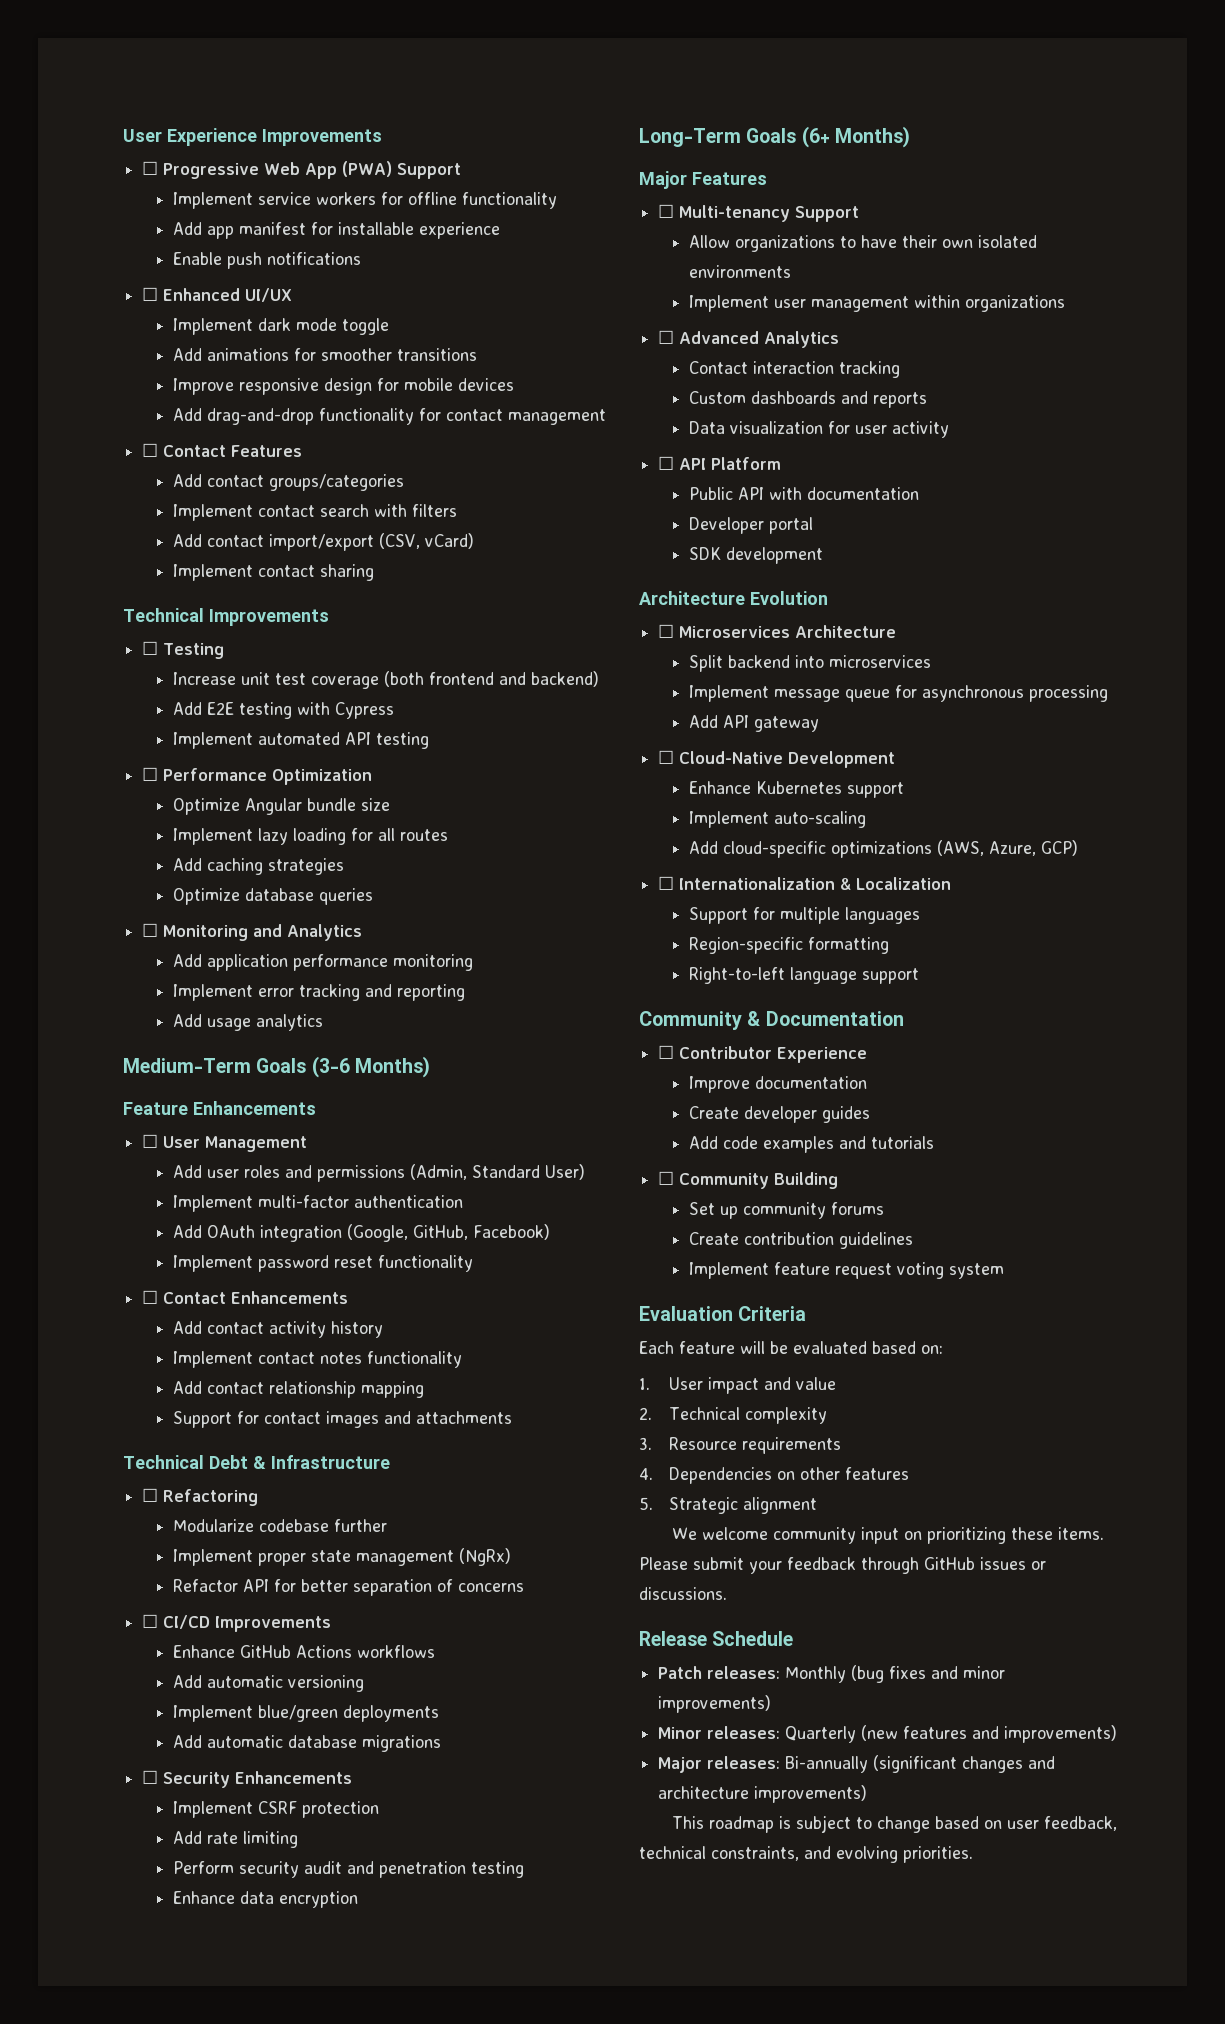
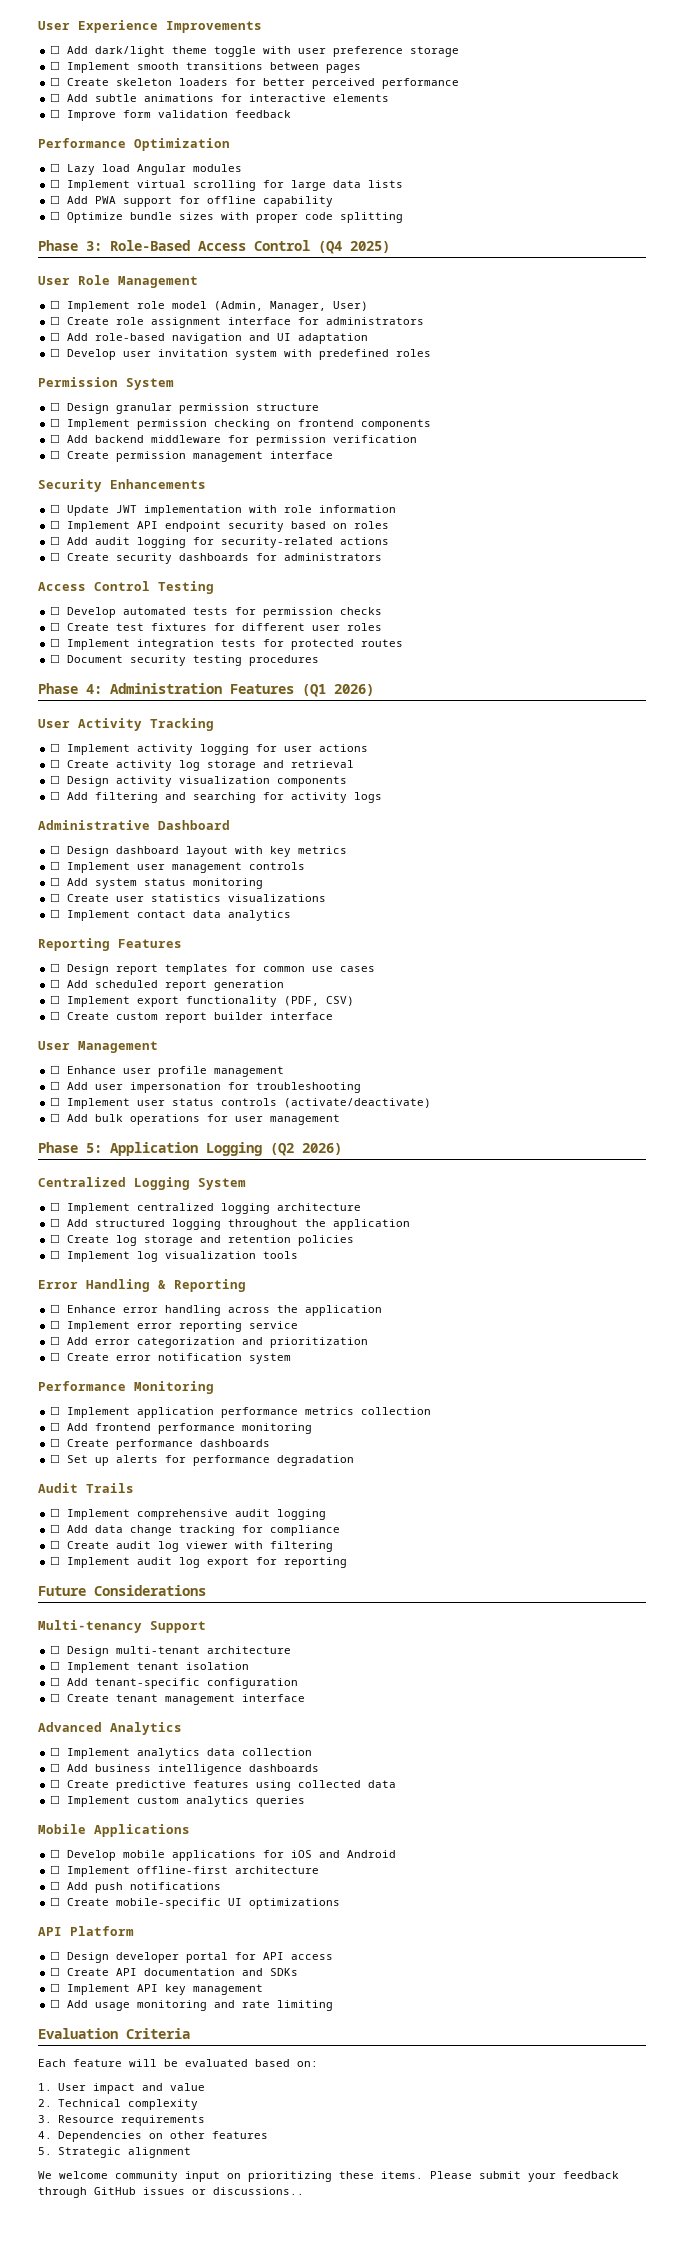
[163,161,462,179] [172,192,557,209] [172,222,500,239] [172,252,361,269] [142,287,293,302] [172,318,389,335] [172,348,477,361] [172,378,514,395] [172,408,606,425] [142,443,303,457] [172,474,404,491] [172,504,457,521] [172,533,474,551] [172,564,374,581] [123,608,329,626] [142,641,225,659] [172,671,599,689] [172,702,394,719] [172,732,429,749] [142,767,373,785] [172,798,390,815] [172,828,448,845] [172,858,344,875] [172,888,373,905] [142,923,363,941] [172,954,473,971] [172,984,465,1001] [172,1014,323,1031] [123,1056,430,1078] [123,1101,316,1115] [142,1134,308,1152] [172,1164,585,1182] [172,1195,463,1212] [172,1224,550,1242] [172,1255,473,1272] [142,1290,349,1304] [172,1321,383,1338] [172,1351,462,1368] [172,1381,424,1398] [172,1411,512,1428] [123,1455,390,1469] [142,1488,259,1506] [172,1519,387,1532] [172,1548,511,1566] [172,1579,524,1596] [142,1614,332,1632] [172,1645,435,1658] [172,1675,364,1692] [172,1705,439,1722] [172,1735,441,1752] [142,1770,353,1788] [172,1801,379,1818] [172,1831,298,1848] [172,1861,524,1878] [172,1891,358,1908] [639,126,910,148] [639,171,767,189] [658,204,860,222] [688,235,1037,252] [688,265,791,278] [688,295,1065,312] [658,330,840,348] [688,361,900,378] [688,391,927,408] [688,421,949,438] [658,456,782,470] [688,487,919,500] [688,517,813,534] [688,547,823,564] [639,591,828,605] [658,624,897,638] [688,655,931,672] [688,685,1108,702] [688,715,819,732] [658,750,896,768] [688,781,904,798] [688,811,866,828] [688,840,1078,858] [658,876,952,890] [688,907,920,924] [688,937,889,954] [688,967,919,984] [639,1011,904,1030] [658,1045,868,1063] [688,1076,867,1093] [688,1106,870,1123] [688,1136,934,1153] [658,1171,839,1189] [688,1202,884,1219] [688,1232,913,1249] [688,1262,1004,1279] Progressive Web App (PWA) Support // Implement service workers for offline functionality // Add app manifest for installable experience // Enable push notifications // ☐ Enhanced UI/UX // Implement dark mode toggle // Add animations for smoother transitions // Improve responsive design for mobile devices // Add drag-and-drop functionality for contact management // ☐ Contact Features // Add contact groups/categories // Implement contact search with filters // Add contact import/export (CSV, vCard) // Implement contact sharing // Technical Improvements // ☐ Testing // Increase unit test coverage (both frontend and backend) // Add E2E testing with Cypress // Implement automated API testing // ☐ Performance Optimization // Optimize Angular bundle size // Implement lazy loading for all routes // Add caching strategies // Optimize database queries // ☐ Monitoring and Analytics // Add application performance monitoring // Implement error tracking and reporting // Add usage analytics // Medium-Term Goals (3-6 Months) // Feature Enhancements // ☐ User Management // Add user roles and permissions (Admin, Standard User) // Implement multi-factor authentication // Add OAuth integration (Google, GitHub, Facebook) // Implement password reset functionality // ☐ Contact Enhancements // Add contact activity history // Implement contact notes functionality // Add contact relationship mapping // Support for contact images and attachments // Technical Debt & Infrastructure // ☐ Refactoring // Modularize codebase further // Implement proper state management (NgRx) // Refactor API for better separation of concerns // ☐ CI/CD Improvements // Enhance GitHub Actions workflows // Add automatic versioning // Implement blue/green deployments // Add automatic database migrations // ☐ Security Enhancements // Implement CSRF protection // Add rate limiting // Perform security audit and penetration testing // Enhance data encryption // Long-Term Goals (6+ Months) // Major Features // ☐ Multi-tenancy Support // Allow organizations to have their own isolated environments // Implement user management within organizations // ☐ Advanced Analytics // Contact interaction tracking // Custom dashboards and reports // Data visualization for user activity // ☐ API Platform // Public API with documentation // Developer portal // SDK development // Architecture Evolution // ☐ Microservices Architecture // Split backend into microservices // Implement message queue for asynchronous processing // Add API gateway // ☐ Cloud-Native Development // Enhance Kubernetes support // Implement auto-scaling // Add cloud-specific optimizations (AWS, Azure, GCP) // ☐ Internationalization & Localization // Support for multiple languages // Region-specific formatting // Right-to-left language support // Community & Documentation // ☐ Contributor Experience // Improve documentation // Create developer guides // Add code examples and tutorials // ☐ Community Building // Set up community forums // Create contribution guidelines // Implement feature request voting system -> [67,46,460,57] [50,61,362,73] [50,77,460,89] [50,93,390,102] [50,109,292,121] [38,138,230,151] [50,163,243,175] [50,179,404,191] [50,195,334,207] [50,211,404,223] [38,240,390,254] [38,275,198,288] [50,300,369,312] [50,316,425,328] [50,332,369,344] [50,348,432,360] [38,377,174,390] [50,402,320,414] [50,418,432,430] [50,434,418,446] [50,450,334,462] [38,479,206,492] [50,504,397,516] [50,520,390,532] [50,536,390,548] [50,552,383,564] [38,581,214,594] [50,606,383,618] [50,622,383,631] [50,638,404,650] [50,654,320,666] [38,683,374,697] [38,718,214,731] [50,743,369,755] [50,759,355,771] [50,775,348,787] [50,791,383,803] [38,820,230,830] [50,845,348,857] [50,861,306,873] [50,877,264,889] [50,893,327,902] [50,909,292,921] [38,938,182,951] [50,963,376,975] [50,979,285,991] [50,995,355,1007] [50,1011,334,1023] [38,1041,158,1053] [50,1065,285,1077] [50,1081,362,1093] [50,1097,432,1109] [50,1113,341,1125] [38,1142,342,1156] [38,1177,246,1190] [50,1202,362,1214] [50,1218,411,1230] [50,1234,355,1246] [50,1250,299,1262] [38,1279,246,1292] [50,1304,383,1316] [50,1320,299,1332] [50,1336,369,1348] [50,1352,292,1364] [38,1381,214,1394] [50,1406,432,1418] [50,1422,313,1434] [50,1438,271,1450] [50,1454,355,1466] [38,1483,134,1493] [50,1508,327,1520] [50,1524,341,1536] [50,1540,334,1552] [50,1556,348,1568] [38,1585,206,1596] [38,1620,206,1633] [50,1645,292,1657] [50,1661,250,1673] [50,1677,299,1689] [50,1693,306,1705] [38,1722,182,1735] [50,1747,313,1759] [50,1763,320,1775] [50,1779,397,1791] [50,1795,306,1807] [38,1824,190,1837] [50,1849,397,1861] [50,1865,320,1877] [50,1881,222,1893] [50,1897,341,1909] [38,1926,134,1936] [50,1951,334,1963] [50,1967,299,1976] [50,1983,264,1995] [50,1999,334,2011] Add dark/light theme toggle with user preference storage // ☐ Implement smooth transitions between pages // ☐ Create skeleton loaders for better perceived performance // ☐ Add subtle animations for interactive elements // ☐ Improve form validation feedback // Performance Optimization // ☐ Lazy load Angular modules // ☐ Implement virtual scrolling for large data lists // ☐ Add PWA support for offline capability // ☐ Optimize bundle sizes with proper code splitting // Phase 3: Role-Based Access Control (Q4 2025) // User Role Management // ☐ Implement role model (Admin, Manager, User) // ☐ Create role assignment interface for administrators // ☐ Add role-based navigation and UI adaptation // ☐ Develop user invitation system with predefined roles // Permission System // ☐ Design granular permission structure // ☐ Implement permission checking on frontend components // ☐ Add backend middleware for permission verification // ☐ Create permission management interface // Security Enhancements // ☐ Update JWT implementation with role information // ☐ Implement API endpoint security based on roles // ☐ Add audit logging for security-related actions // ☐ Create security dashboards for administrators // Access Control Testing // ☐ Develop automated tests for permission checks // ☐ Create test fixtures for different user roles // ☐ Implement integration tests for protected routes // ☐ Document security testing procedures // Phase 4: Administration Features (Q1 2026) // User Activity Tracking // ☐ Implement activity logging for user actions // ☐ Create activity log storage and retrieval // ☐ Design activity visualization components // ☐ Add filtering and searching for activity logs // Administrative Dashboard // ☐ Design dashboard layout with key metrics // ☐ Implement user management controls // ☐ Add system status monitoring // ☐ Create user statistics visualizations // ☐ Implement contact data analytics // Reporting Features // ☐ Design report templates for common use cases // ☐ Add scheduled report generation // ☐ Implement export functionality (PDF, CSV) // ☐ Create custom report builder interface // User Management // ☐ Enhance user profile management // ☐ Add user impersonation for troubleshooting // ☐ Implement user status controls (activate/deactivate) // ☐ Add bulk operations for user management // Phase 5: Application Logging (Q2 2026) // Centralized Logging System // ☐ Implement centralized logging architecture // ☐ Add structured logging throughout the application // ☐ Create log storage and retention policies // ☐ Implement log visualization tools // Error Handling & Reporting // ☐ Enhance error handling across the application // ☐ Implement error reporting service // ☐ Add error categorization and prioritization // ☐ Create error notification system // Performance Monitoring // ☐ Implement application performance metrics collection // ☐ Add frontend performance monitoring // ☐ Create performance dashboards // ☐ Set up alerts for performance degradation // Audit Trails // ☐ Implement comprehensive audit logging // ☐ Add data change tracking for compliance // ☐ Create audit log viewer with filtering // ☐ Implement audit log export for reporting // Future Considerations // Multi-tenancy Support // ☐ Design multi-tenant architecture // ☐ Implement tenant isolation // ☐ Add tenant-specific configuration // ☐ Create tenant management interface // Advanced Analytics // ☐ Implement analytics data collection // ☐ Add business intelligence dashboards // ☐ Create predictive features using collected data // ☐ Implement custom analytics queries // Mobile Applications // ☐ Develop mobile applications for iOS and Android // ☐ Implement offline-first architecture // ☐ Add push notifications // ☐ Create mobile-specific UI optimizations // API Platform // ☐ Design developer portal for API access // ☐ Create API documentation and SDKs // ☐ Implement API key management // ☐ Add usage monitoring and rate limiting
[639,1587,727,1600] [639,1631,794,1646] [658,1665,1006,1683] [658,1695,772,1713] [658,1725,1118,1743] [658,1755,1056,1773] [658,1785,868,1803] [672,1815,1118,1833] [639,1846,973,1863] discussions. // Release Schedule // Patch releases: Monthly (bug fixes and minor improvements) // Minor releases: Quarterly (new features and improvements) // Major releases: Bi-annually (significant changes and architecture improvements) // This roadmap is subject to change based on user feedback, technical constraints, and evolving priorities. -> [213,2187,304,2195] discussions..

